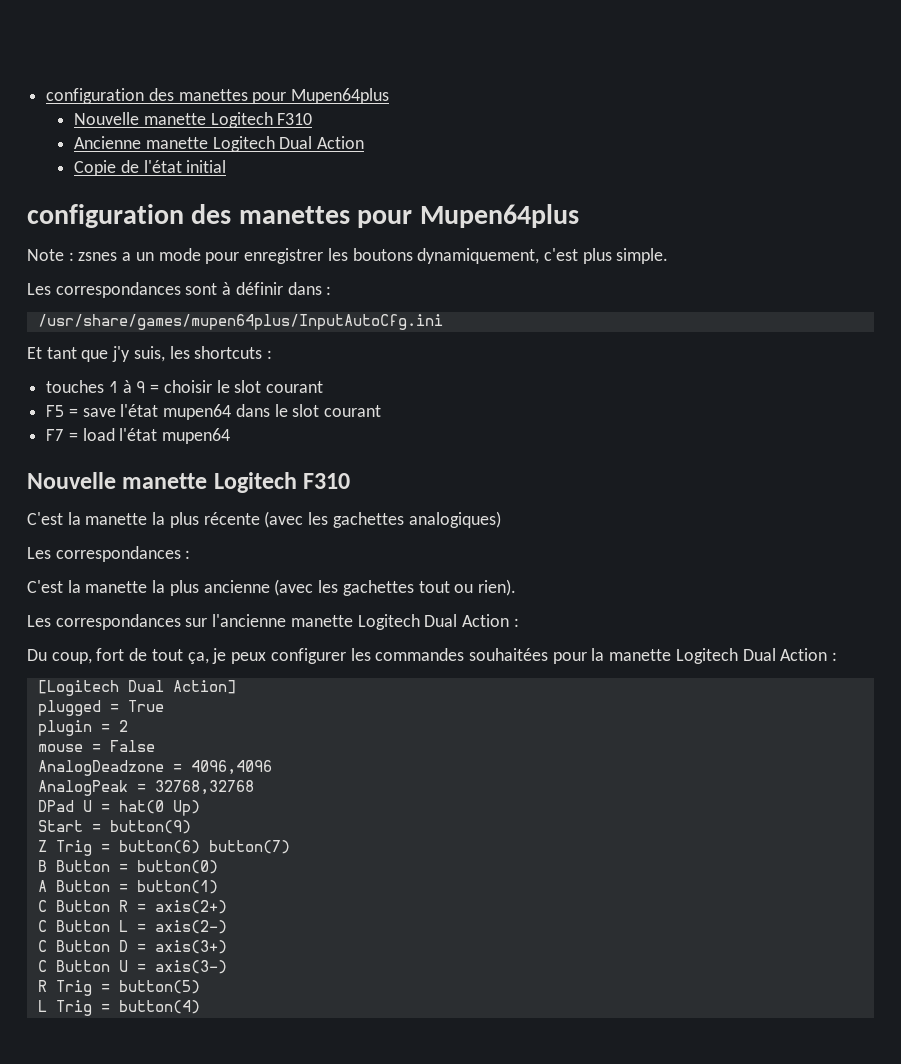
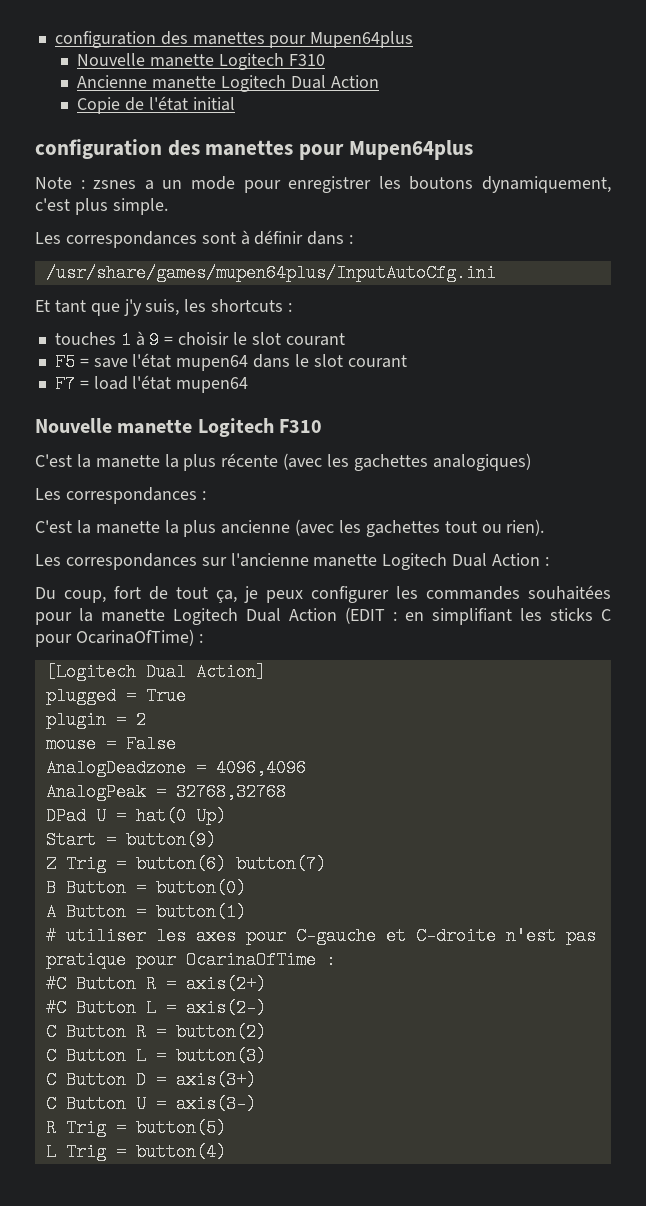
(828, 654) none -> [345,607,611,625] [35,629,194,647] (EDIT : en simplifiant les sticks C pour OcarinaOfTime)
[37,900,227,914] C Button R = axis(2+) -> [45,927,596,945] [45,951,336,969] [45,975,266,993] [45,999,266,1017] [45,1023,266,1041] # utiliser les axes pour C-gauche et C-droite n'est pas pratique pour OcarinaOfTime : // #C Button R = axis(2+) // #C Button L = axis(2-) // C Button R = button(2)
[154,920,227,934] axis(2-) -> [175,1047,266,1065] button(3)

